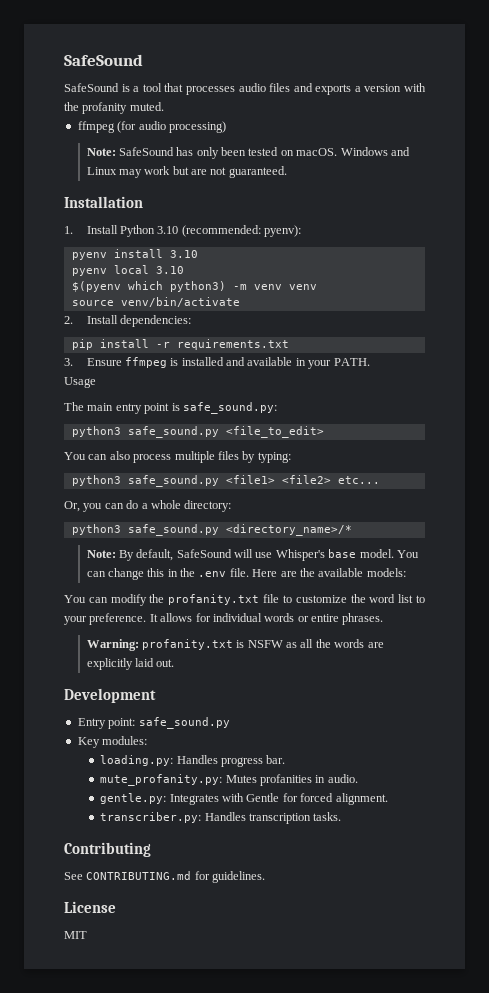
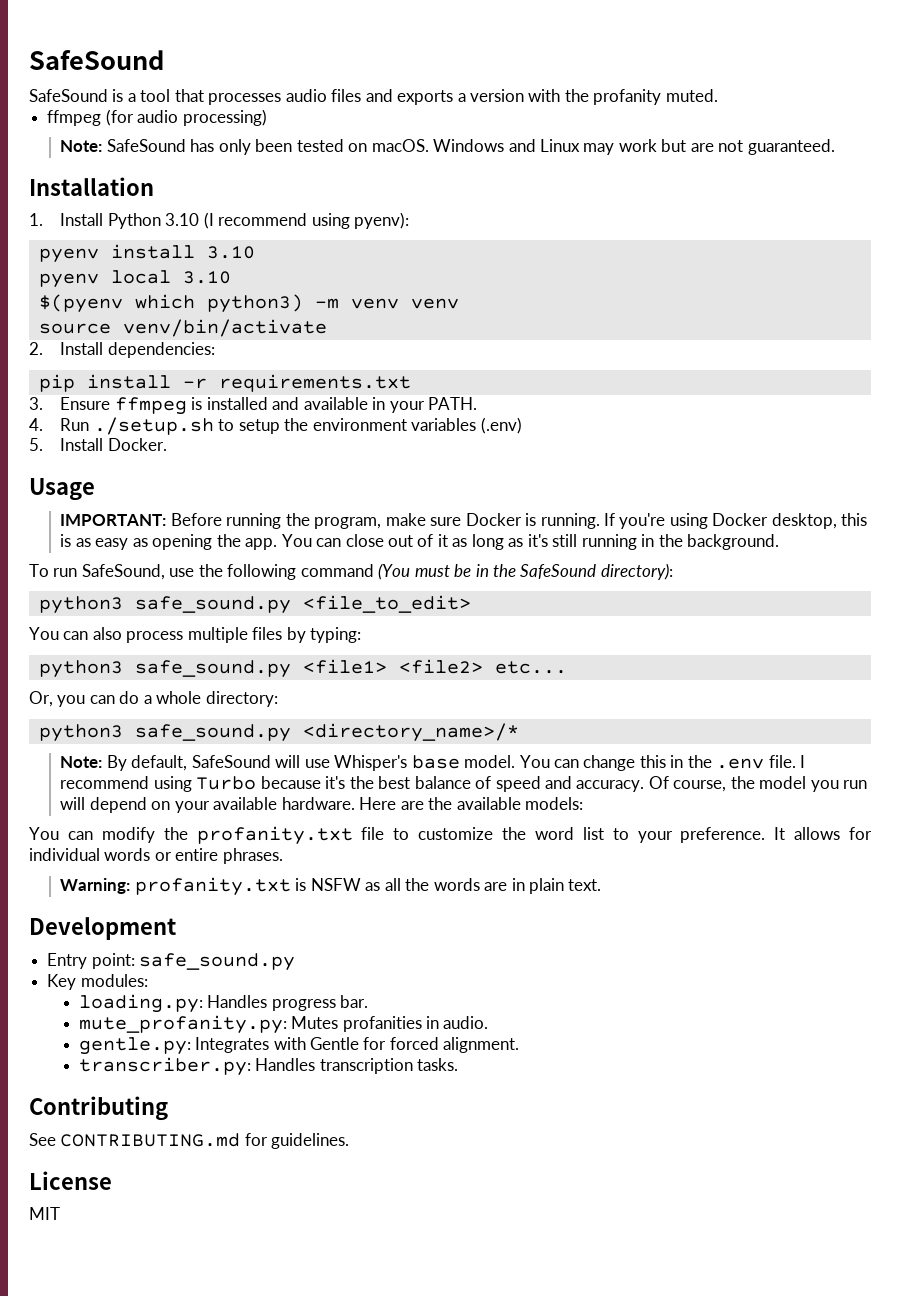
[181,225,261,237] (recommended: -> [203,212,350,229] (I recommend using
[64,377,96,388] [64,402,277,414] Usage // The main entry point is safe_sound.py: -> [29,417,522,435] [29,438,167,451] [29,478,95,501] [60,513,868,529] [60,534,780,550] [29,563,673,580] 4. Run ./setup.sh to setup the environment variables (.env) // 5. Install Docker. // Usage // IMPORTANT: Before running the program, make sure Docker is running. If you're using Docker desktop, this is as easy as opening the app. You can close out of it as long as it's still running in the background. // To run SafeSound, use the following command (You must be in the SafeSound directory):
(249, 572) none -> [800,755,806,768] [60,776,868,792] [60,797,355,813] I recommend using Turbo because it's the best balance of speed and accuracy. Of course, the model you run will depend on your available hardware.
[86,658,175,670] explicitly laid out. -> [511,878,602,894] in plain text.

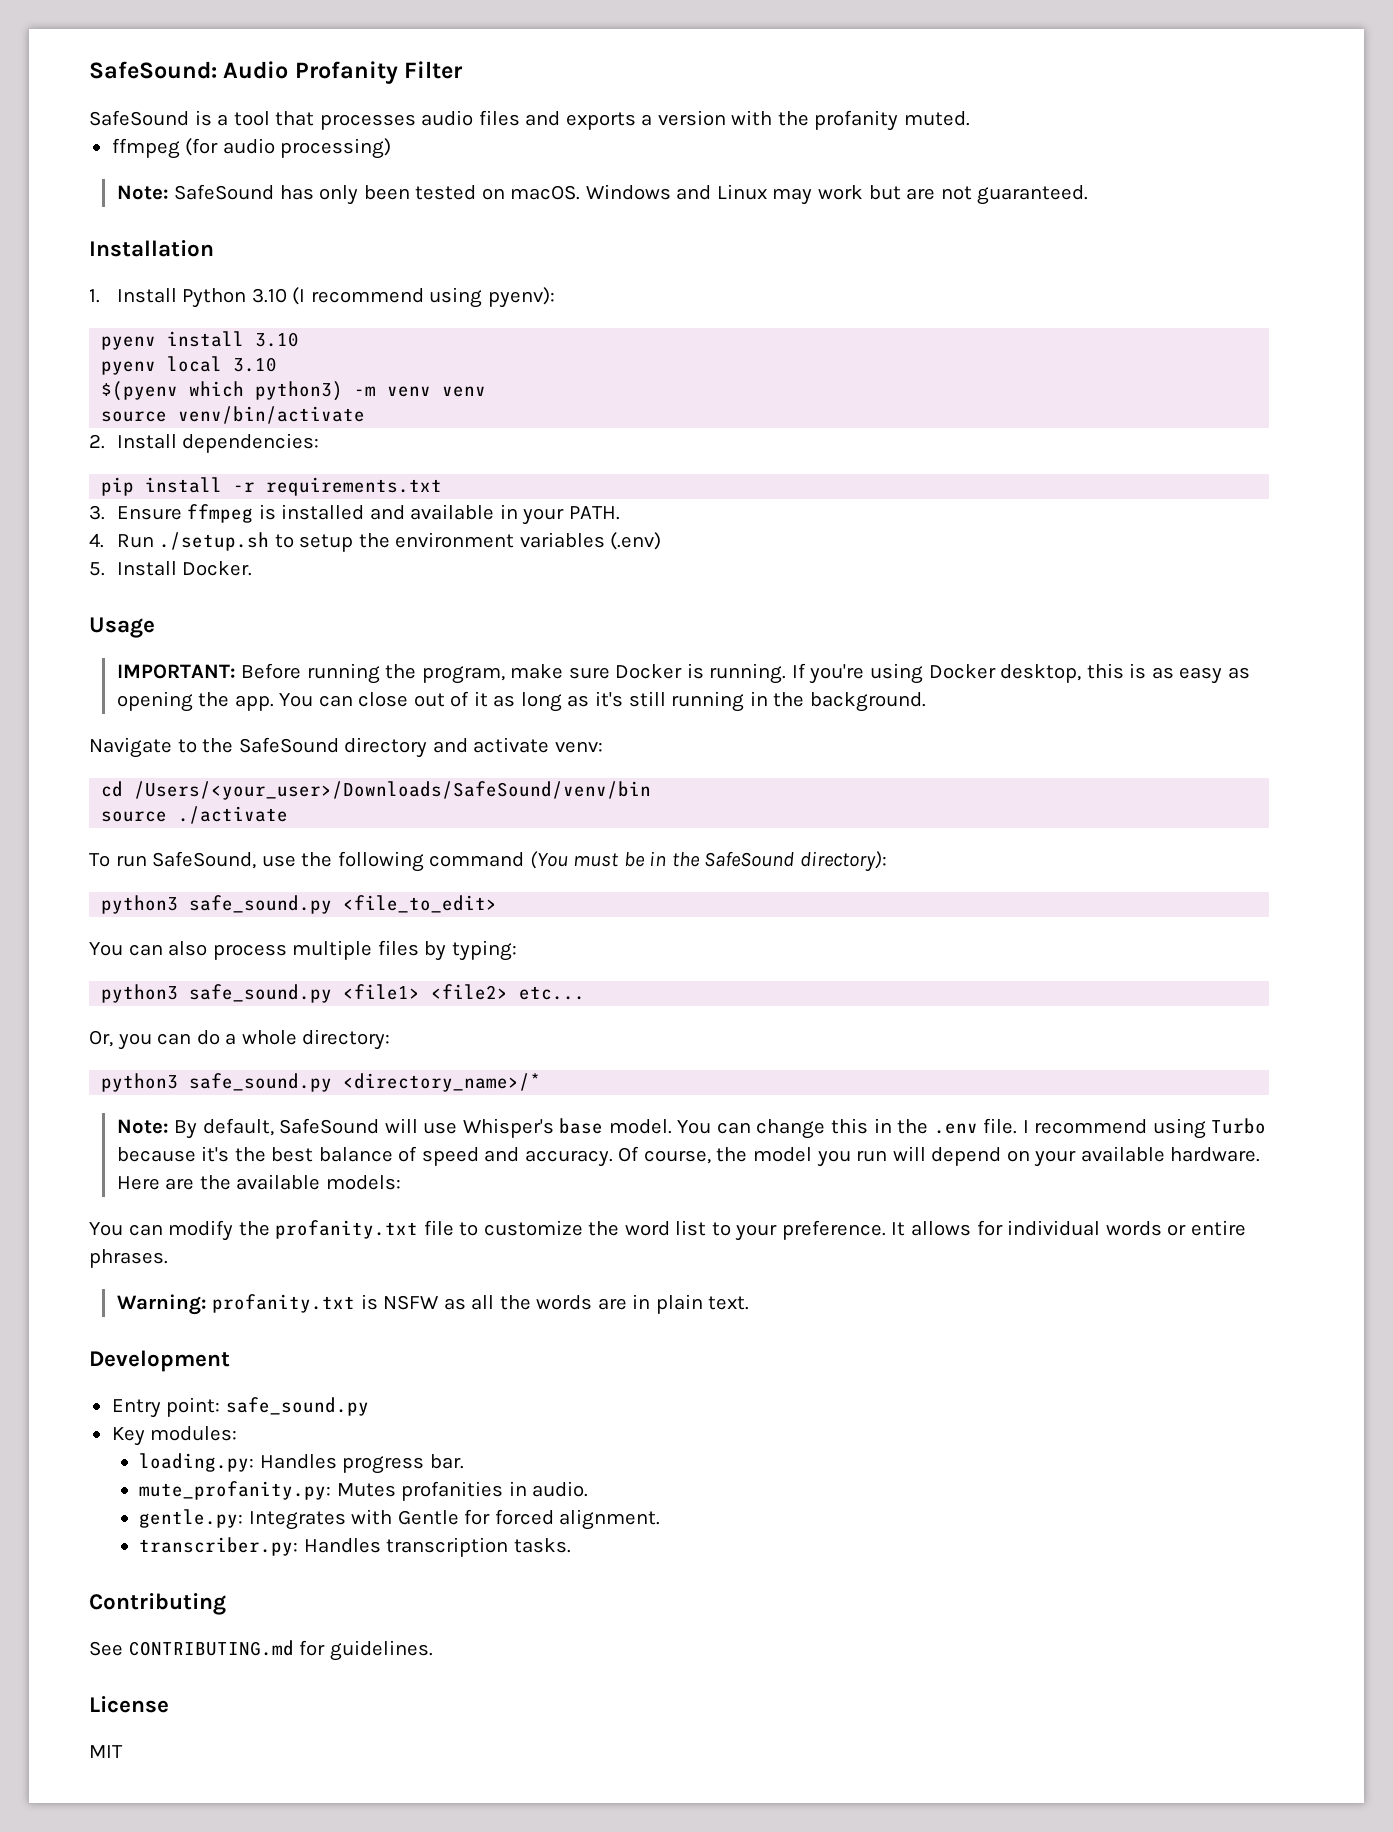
[29,50,164,70] SafeSound -> [89,61,464,84] SafeSound: Audio Profanity Filter
(780, 542) none -> [89,737,603,758] [101,781,652,800] [101,806,289,824] // Navigate to the SafeSound directory and activate venv: // cd /Users/<your_user>/Downloads/SafeSound/venv/bin // source ./activate

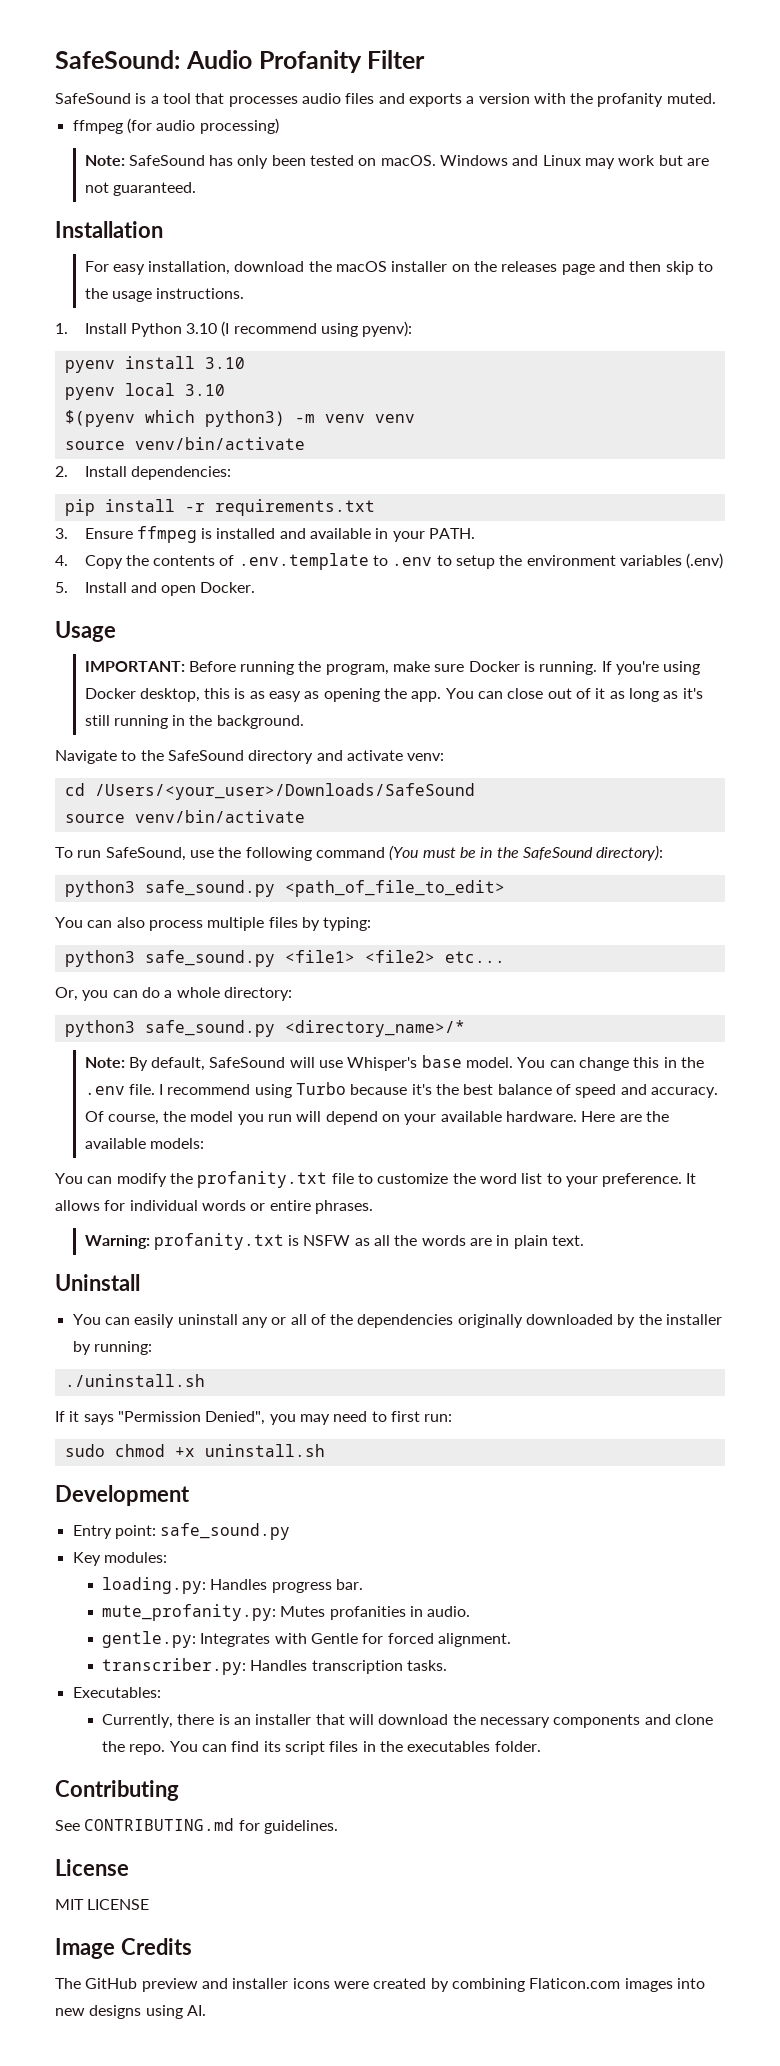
(214, 248) none -> [84,261,713,275] [84,288,245,302] // For easy installation, download the macOS installer on the releases page and then skip to the usage instructions.
[116,532,270,551] Run ./setup.sh -> [84,553,433,570] Copy the contents of .env.template to .env
(177, 568) none -> [130,582,197,596] and open
[134,781,652,800] [101,806,289,824] /Users/<your_user>/Downloads/SafeSound/venv/bin // source ./activate -> [94,783,475,800] [64,810,305,823] /Users/<your_user>/Downloads/SafeSound // source venv/bin/activate
[343,895,498,913] <file_to_edit> -> [284,880,505,897] <path_of_file_to_edit>
(750, 1303) none -> [55,1274,140,1291] [72,1314,723,1328] [72,1341,152,1355] [64,1374,205,1387] [55,1411,453,1425] [64,1444,325,1457] // Uninstall // You can easily uninstall any or all of the dependencies originally downloaded by the installer by running: // ./uninstall.sh // If it says "Permission Denied", you may need to first run: // sudo chmod +x uninstall.sh
(571, 1545) none -> [72,1687,161,1698] [102,1714,713,1728] [102,1741,541,1755] // Executables: // Currently, there is an installer that will download the necessary components and clone the repo. You can find its script files in the executables folder.
(123, 1751) none -> [87,1899,150,1910] [55,1938,192,1959] [55,1978,705,1992] [55,2005,206,2019] LICENSE // Image Credits // The GitHub preview and installer icons were created by combining Flaticon.com images into new designs using AI.

